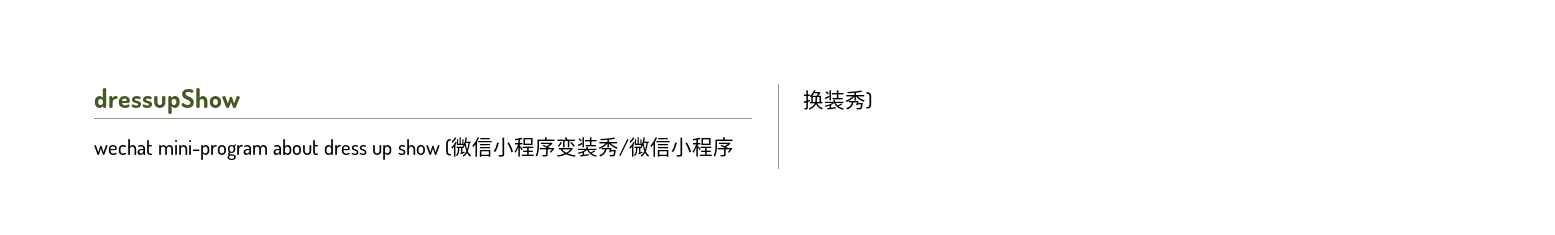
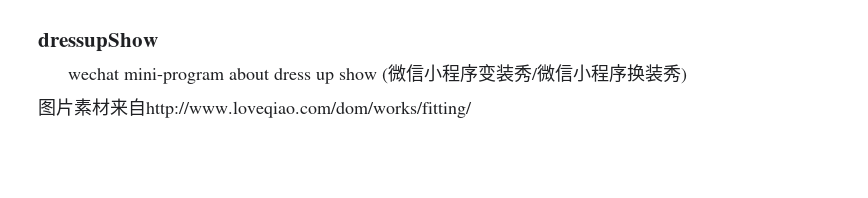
(872, 100) none -> [38,98,472,118] // 图片素材来自http://www.loveqiao.com/dom/works/fitting/

